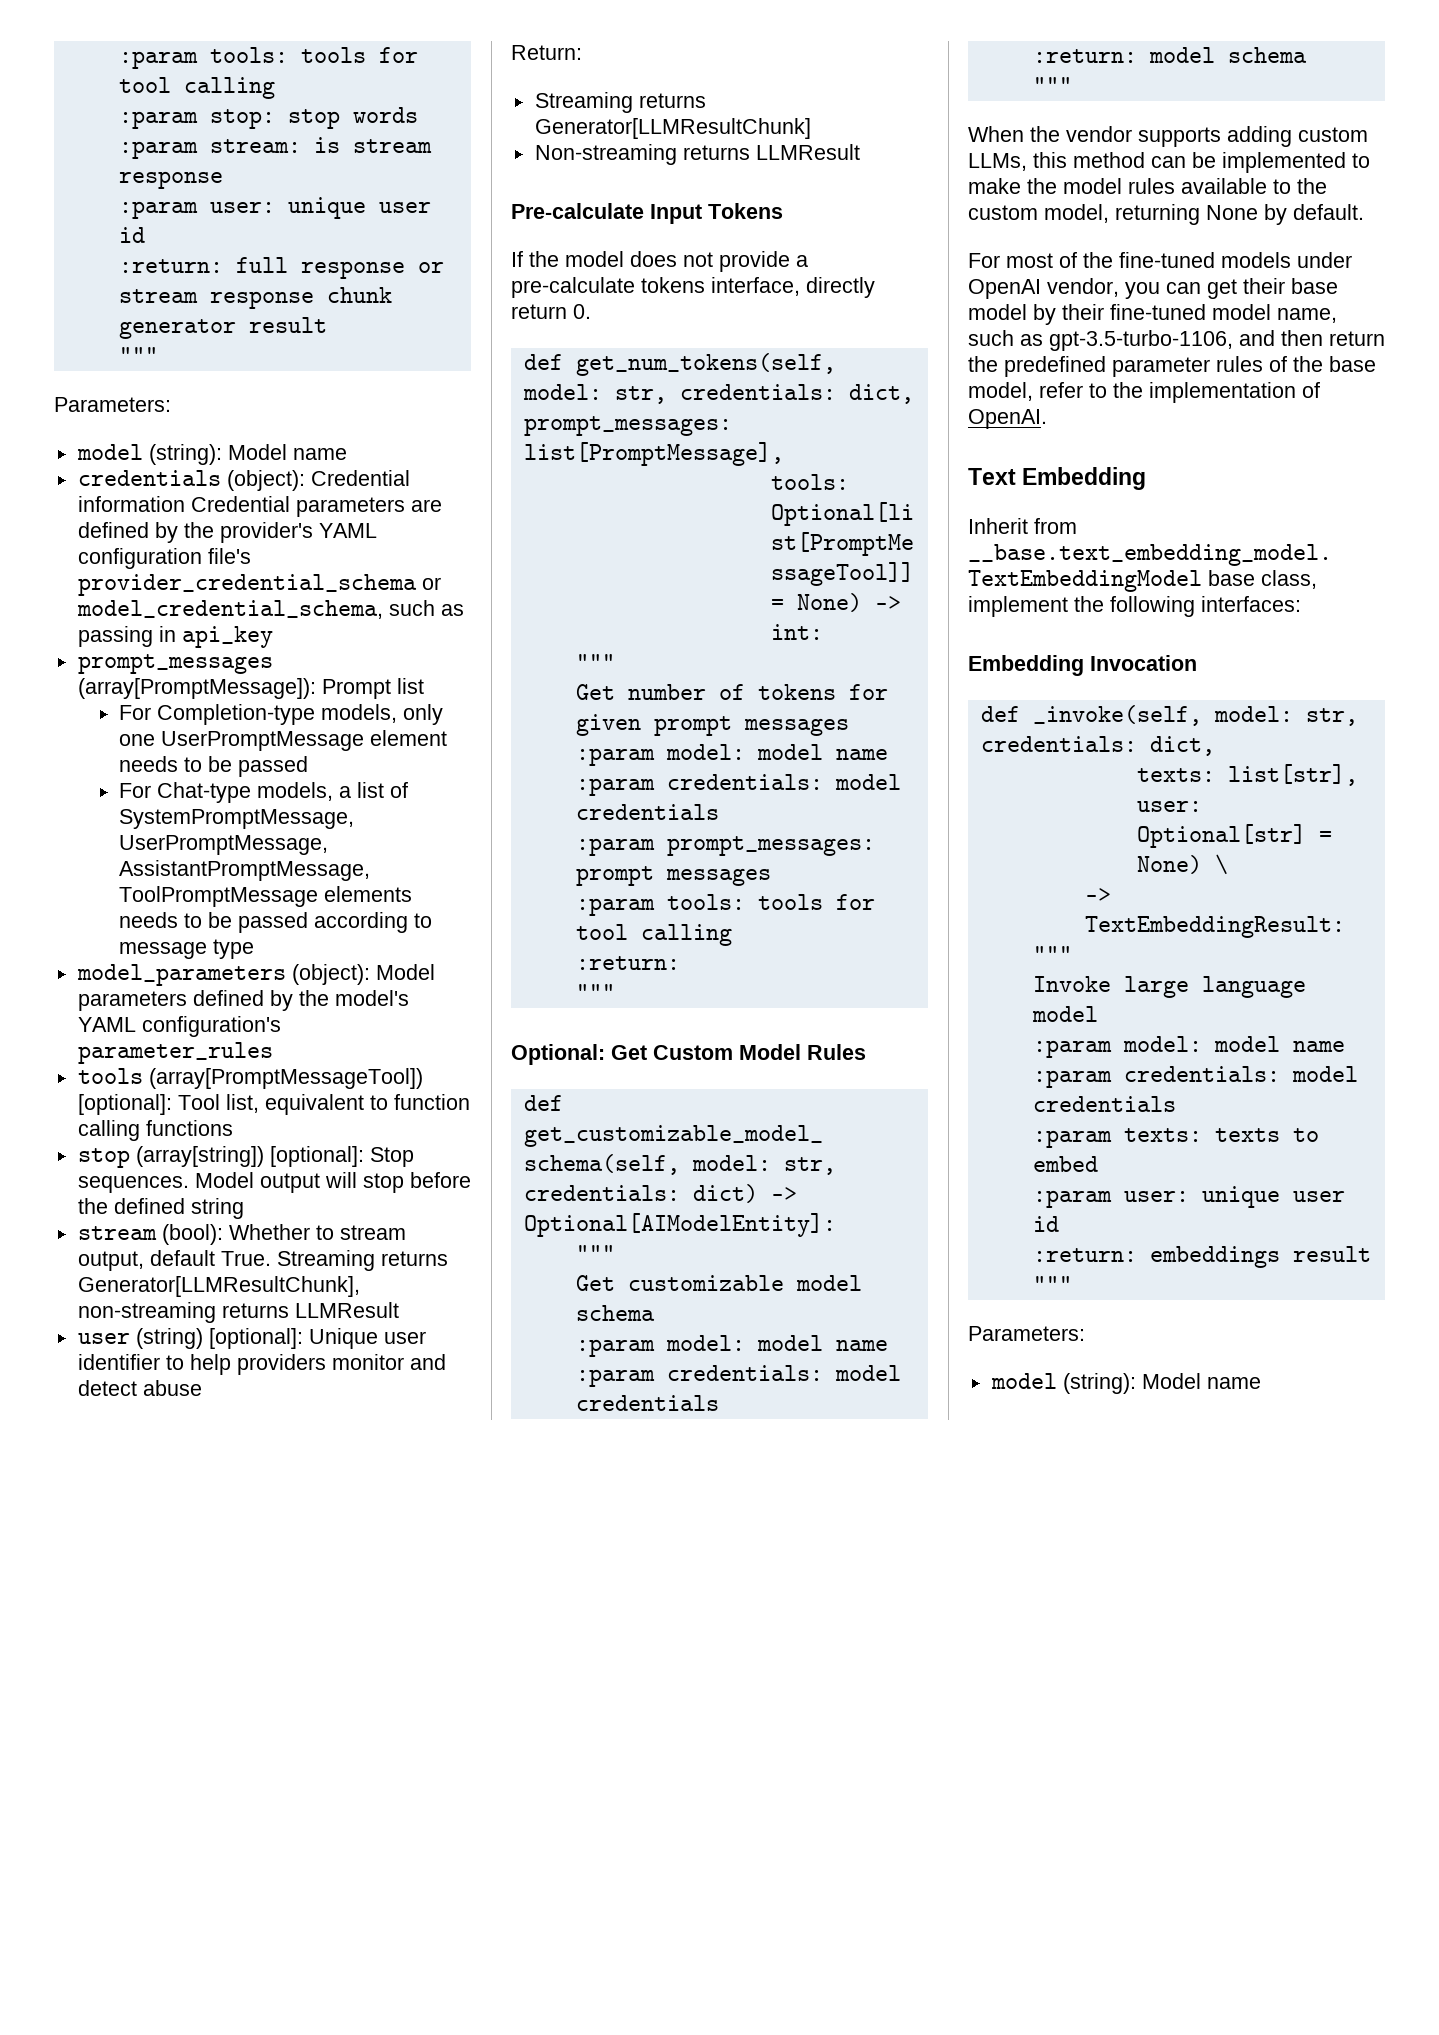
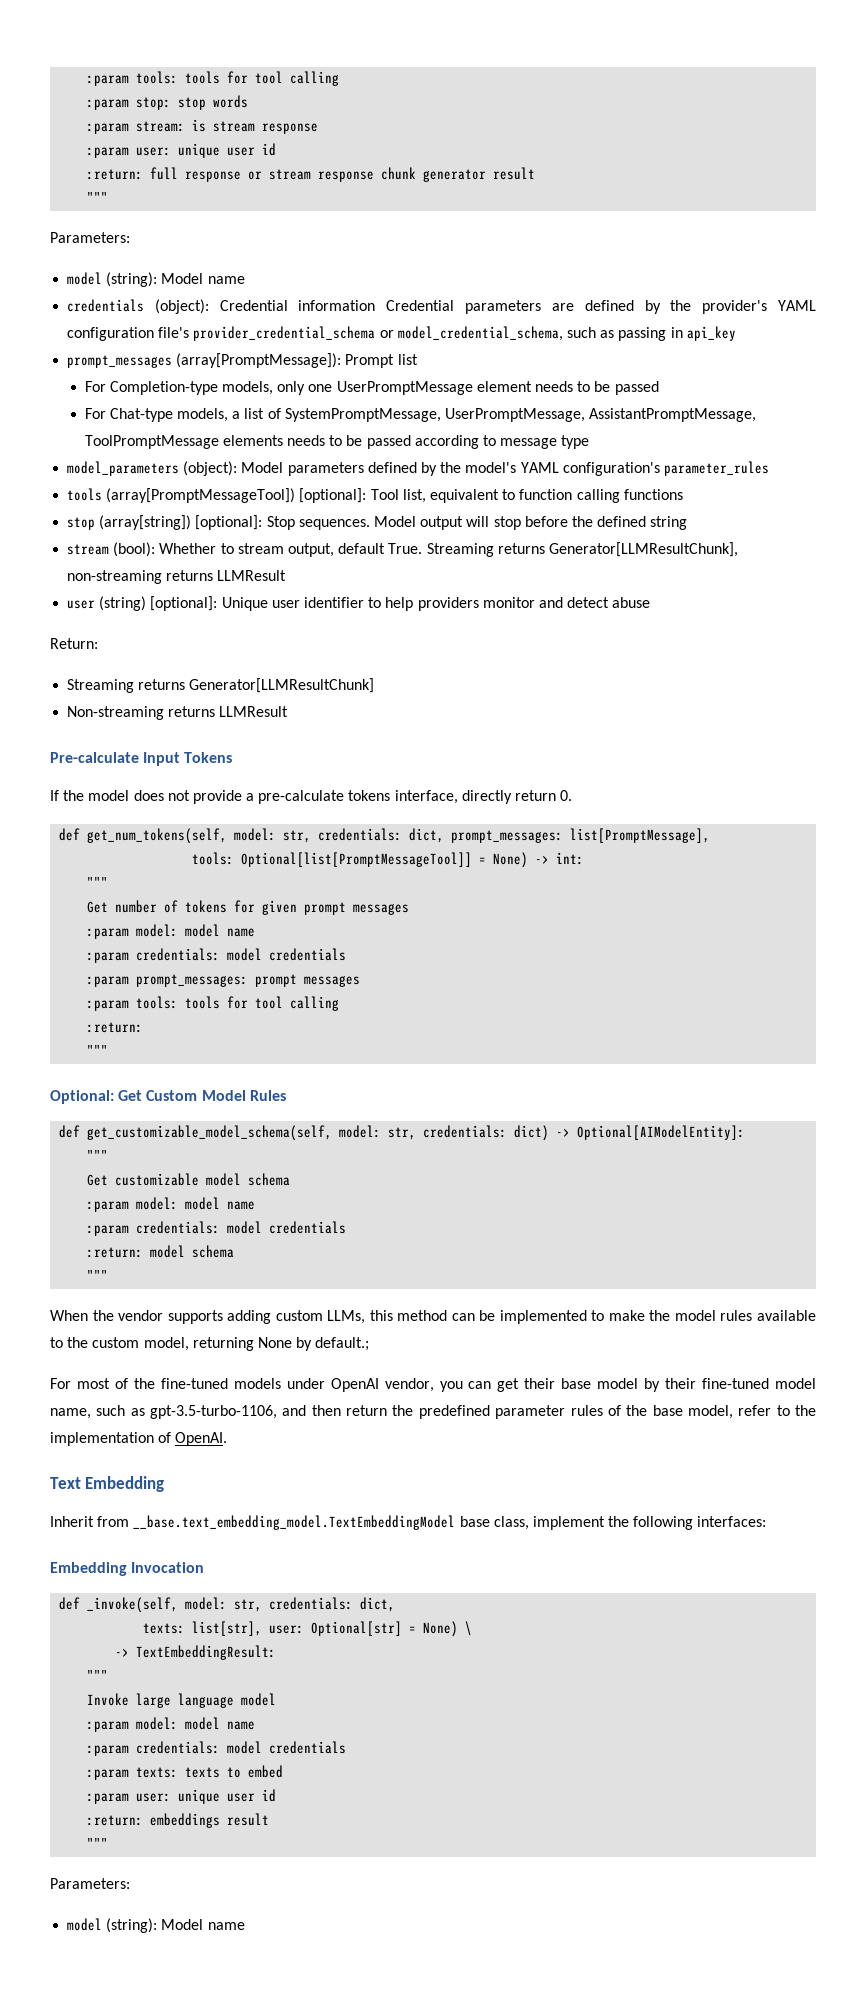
[1293,204,1364,220] default. -> [315,1337,370,1351] default.;

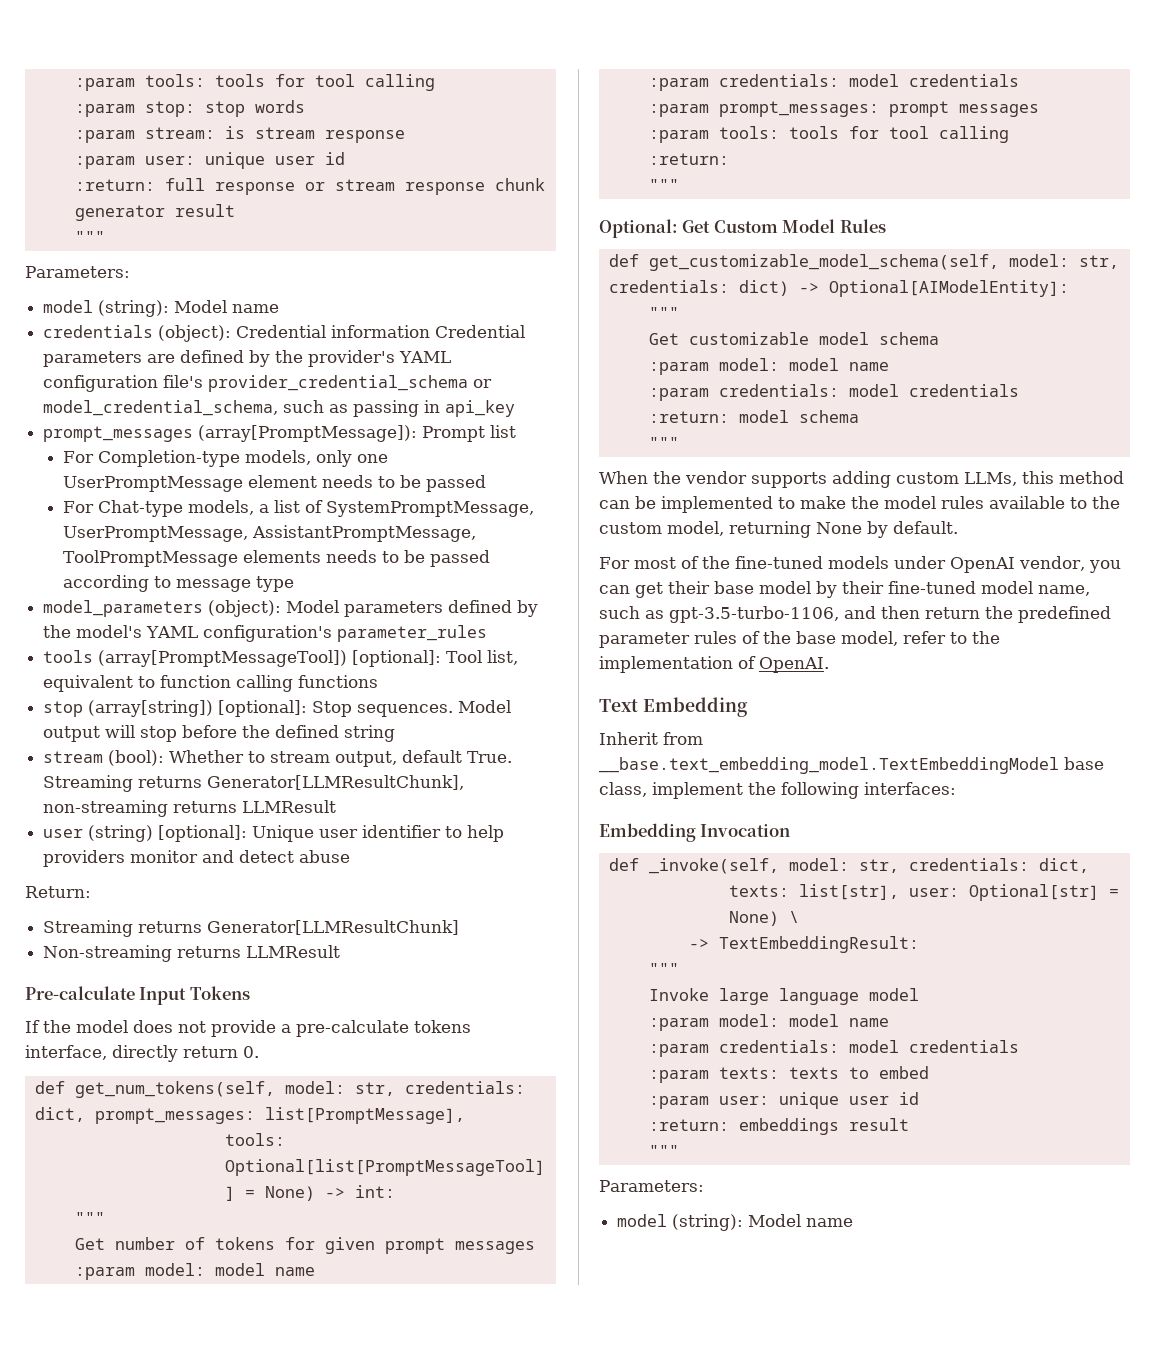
[315,1337,370,1351] default.; -> [893,521,958,534] default.

